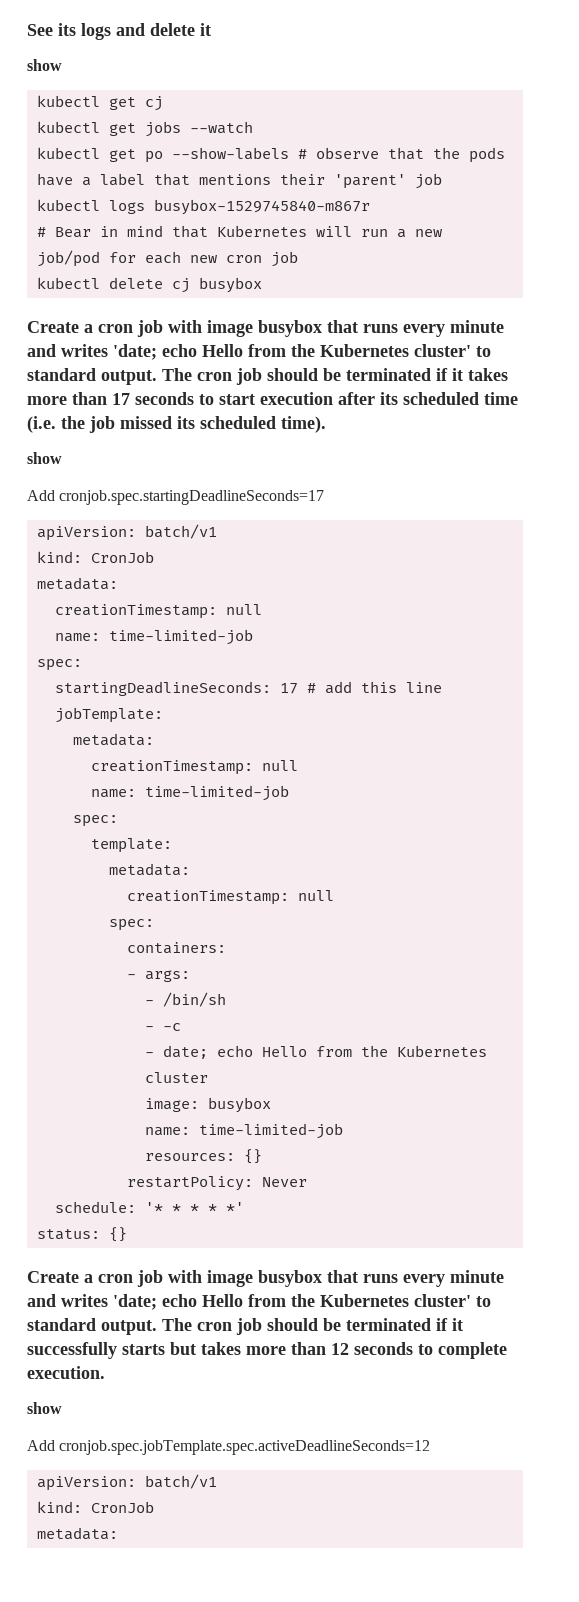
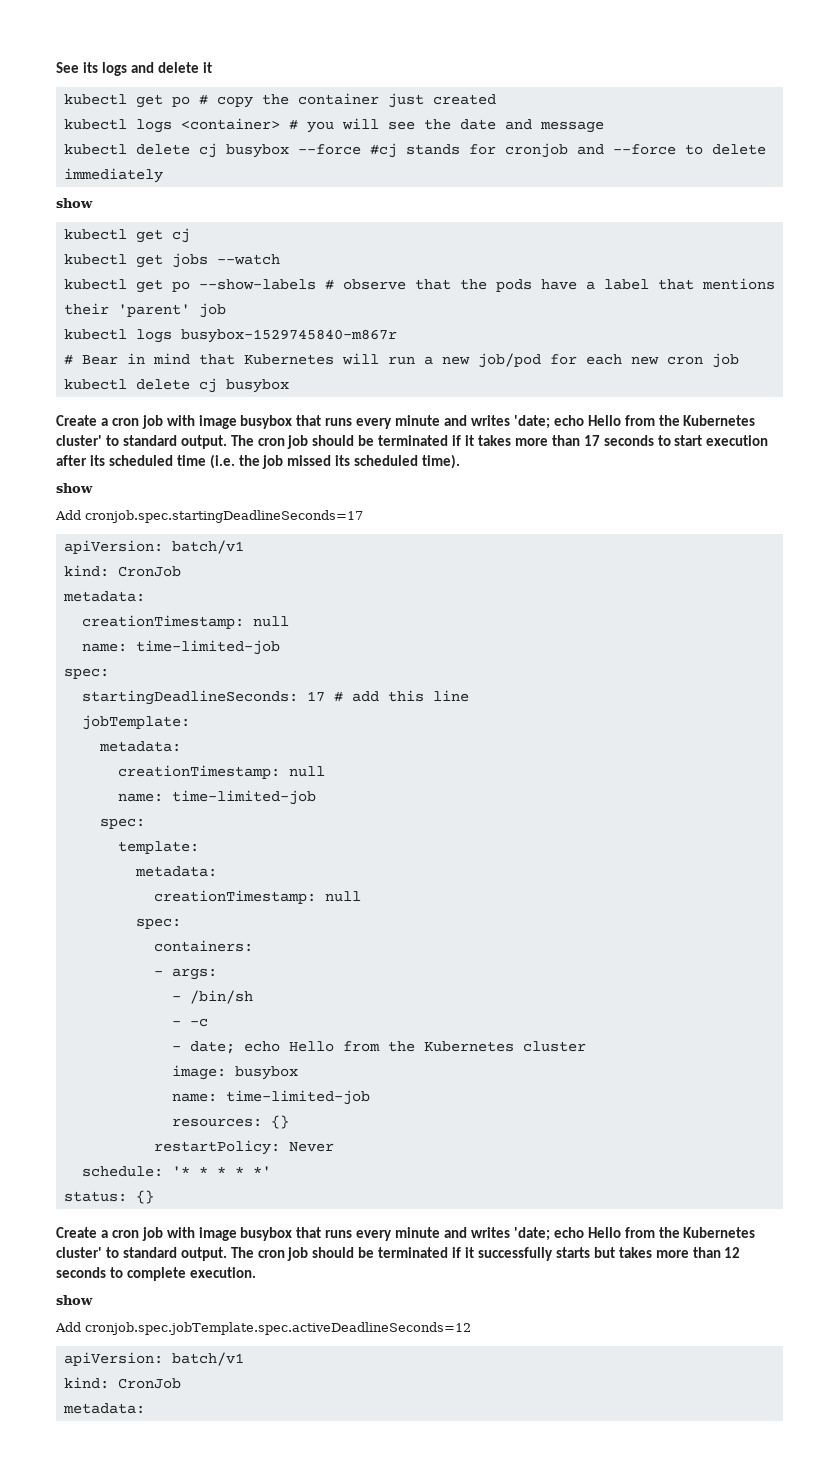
(211, 29) none -> [63,93,496,108] [63,118,604,133] [63,143,766,158] [63,168,163,183] // kubectl get po # copy the container just created // kubectl logs <container> # you will see the date and message // kubectl delete cj busybox --force #cj stands for cronjob and --force to delete immediately

